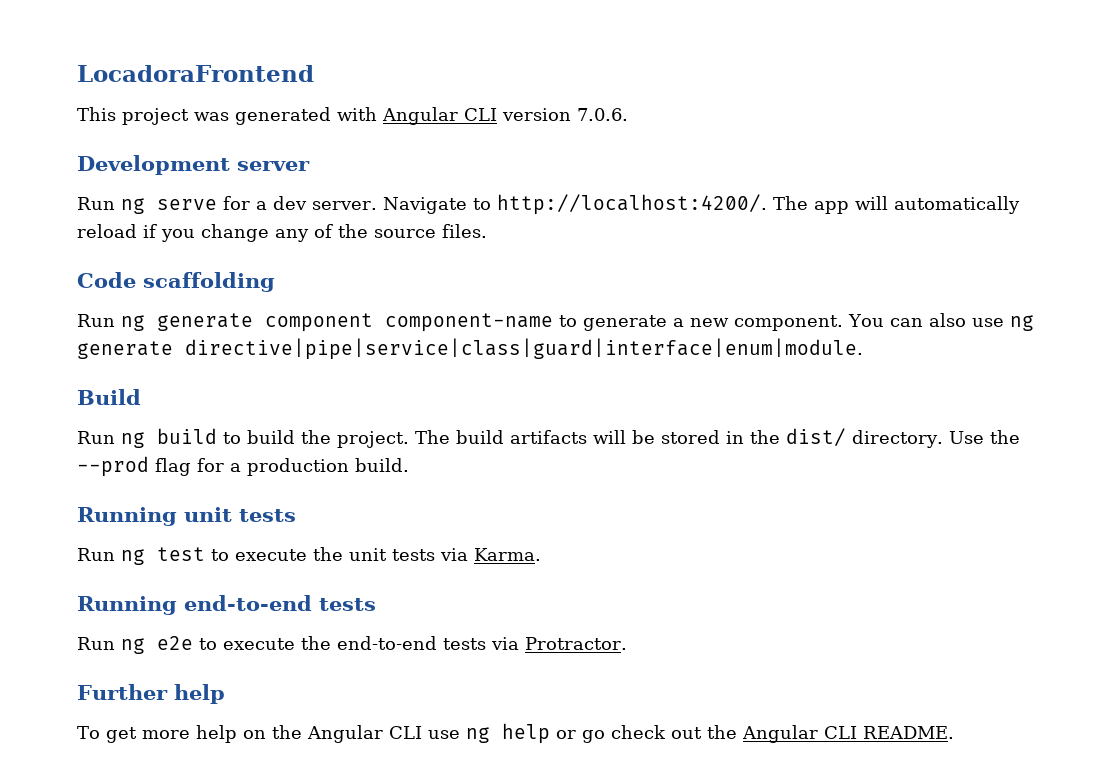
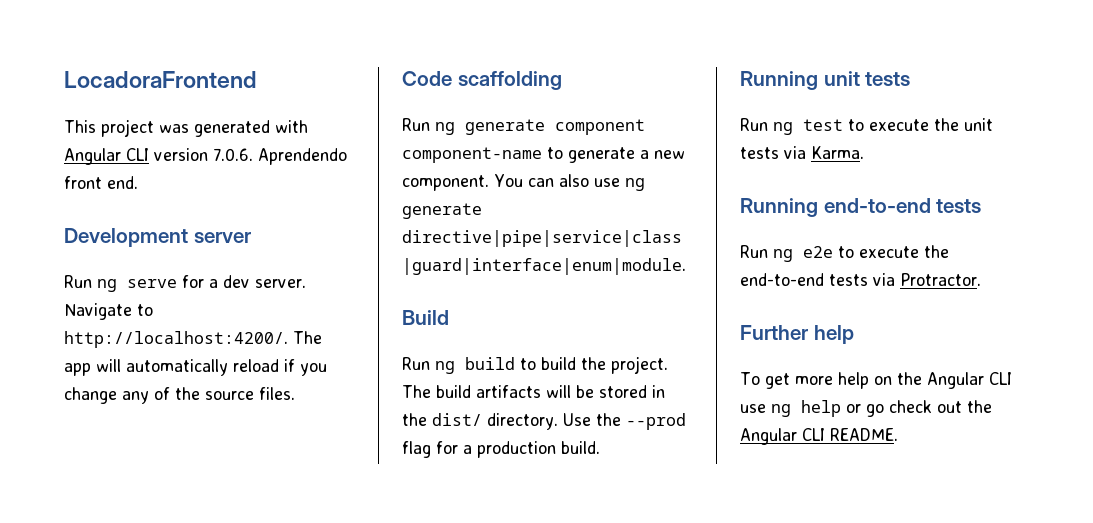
(628, 114) none -> [258,148,347,165] [64,176,138,189] Aprendendo front end.

